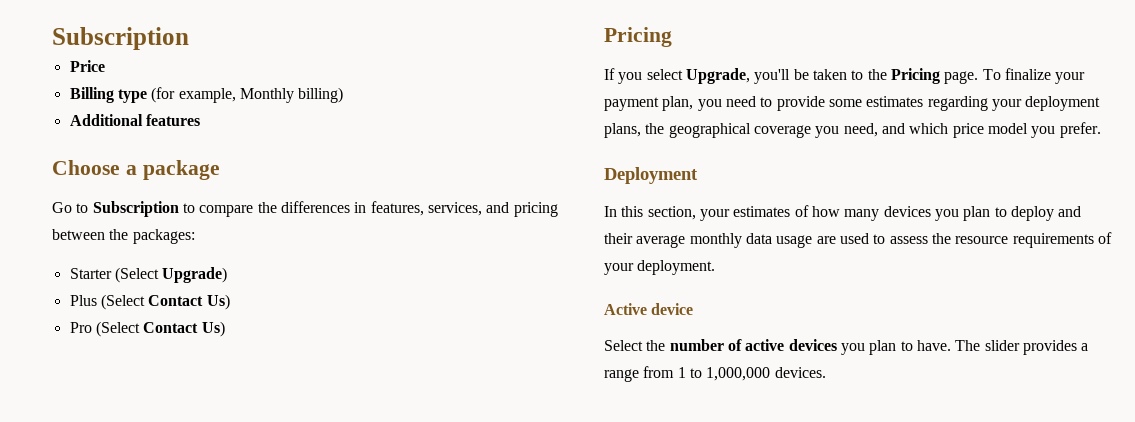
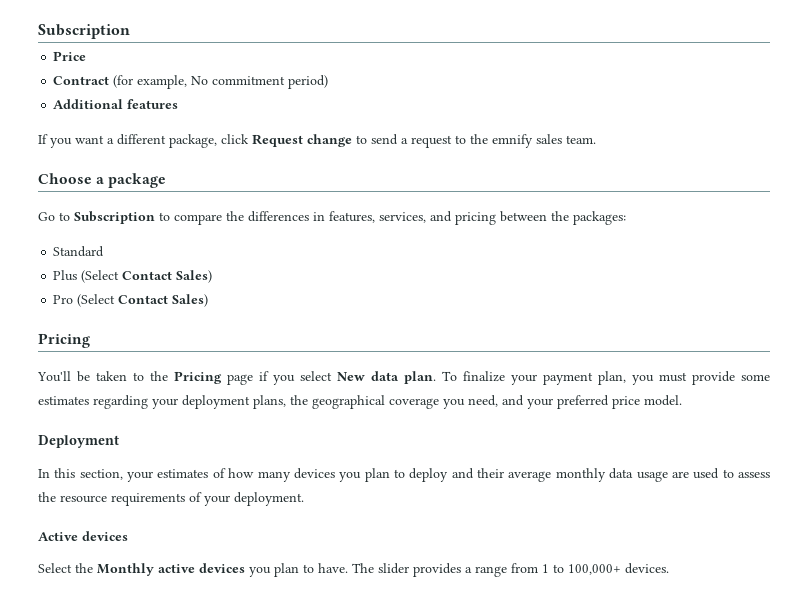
[69,87,344,103] [69,114,200,126] Billing type (for example, Monthly billing) // Additional features -> [53,75,329,89] [53,99,179,109] [38,134,596,148] Contract (for example, No commitment period) // Additional features // If you want a different package, click Request change to send a request to the emnify sales team.
[69,267,228,283] Starter (Select Upgrade) -> [53,246,105,257] Standard
[206,294,230,310] Us) -> [176,270,213,283] Sales)
[201,321,225,337] Us) -> [172,294,209,307] Sales)
[604,68,791,84] If you select Upgrade, you'll -> [37,371,71,382] You'll
[944,71,979,84] page. -> [227,371,436,385] page if you select New data plan.
[725,96,773,107] need to -> [659,372,687,382] must
[909,122,1101,138] which price model you prefer. -> [527,395,682,409] your preferred price model.
[651,303,694,315] device -> [82,531,128,541] devices
[669,339,742,351] number of -> [97,563,154,576] Monthly
[706,367,771,381] 1,000,000 -> [568,564,621,575] 100,000+

